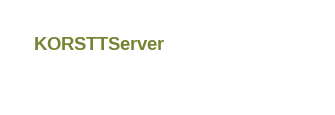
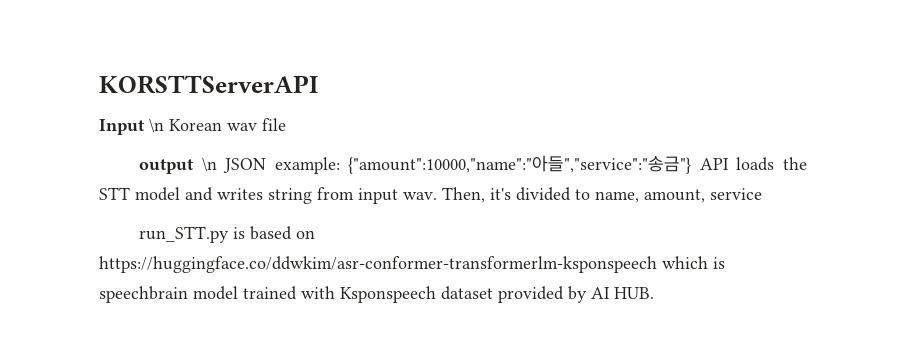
[34,37,164,50] KORSTTServer -> [99,75,318,94] [99,118,286,135] [139,155,807,174] [99,187,762,204] [139,226,316,243] [99,256,725,273] [99,286,654,303] KORSTTServerAPI // Input \n Korean wav file // output \n JSON example: {"amount":10000,"name":"아들","service":"송금"} API loads the STT model and writes string from input wav. Then, it's divided to name, amount, service // run_STT.py is based on https://huggingface.co/ddwkim/asr-conformer-transformerlm-ksponspeech which is speechbrain model trained with Ksponspeech dataset provided by AI HUB.

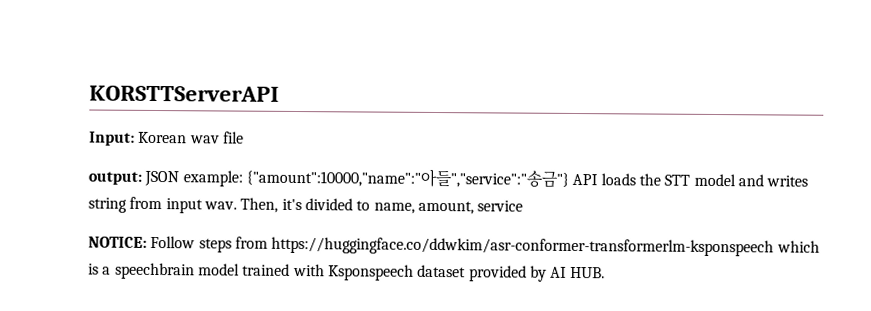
[99,118,164,135] Input \n -> [89,131,135,146] Input:
[139,157,217,174] output \n -> [88,171,142,185] output:
[139,226,316,243] run_STT.py is based on -> [88,235,268,253] NOTICE: Follow steps from
(725, 263) none -> [102,266,112,275] a

